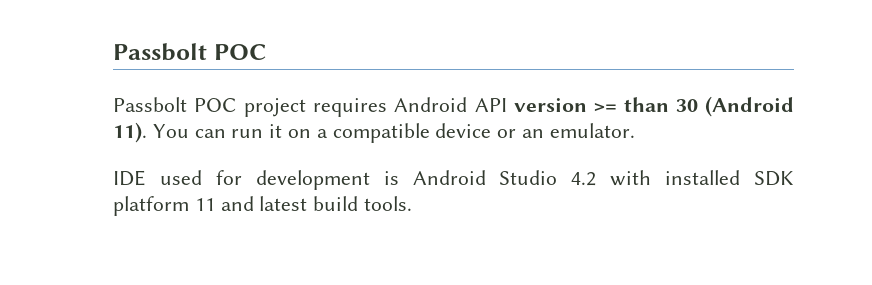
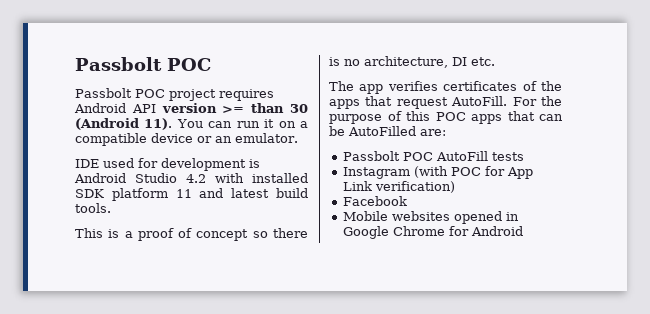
(413, 203) none -> [75,228,308,241] [329,56,495,68] [329,81,562,94] [329,96,562,109] [329,111,563,124] [329,126,446,136] [342,151,524,161] [342,166,533,179] [342,181,455,193] [342,196,407,206] [342,211,519,224] [342,226,523,239] // This is a proof of concept so there is no architecture, DI etc. // The app verifies certificates of the apps that request AutoFill. For the purpose of this POC apps that can be AutoFilled are: // Passbolt POC AutoFill tests // Instagram (with POC for App Link verification) // Facebook // Mobile websites opened in Google Chrome for Android

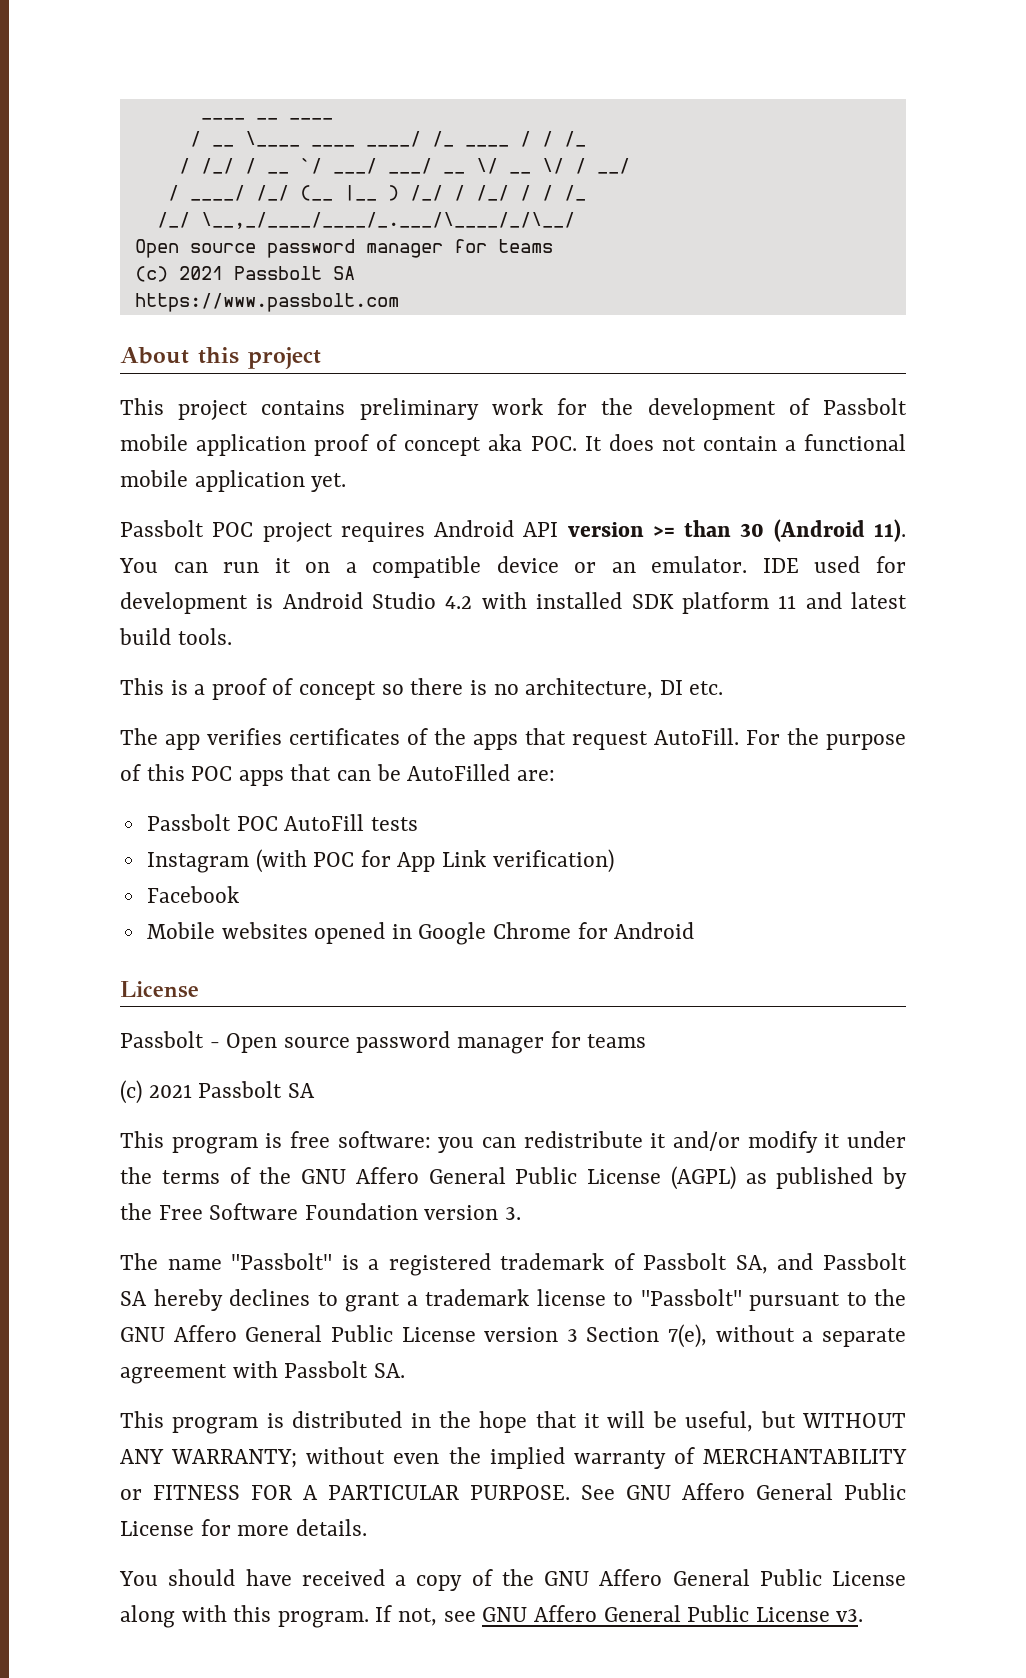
[75,57,211,71] Passbolt POC -> [200,118,333,120] [189,131,586,147] [178,158,630,174] [167,185,586,201] [156,212,575,229] [134,239,553,258] [134,266,355,282] [134,293,399,312] [120,347,321,369] [120,398,907,420] [120,434,906,456] [120,470,347,492] ____ __ ____ // / __ \____ ____ ____/ /_ ____ / / /_ // / /_/ / __ `/ ___/ ___/ __ \/ __ \/ / __/ // / ____/ /_/ (__ |__ ) /_/ / /_/ / / /_ // /_/ \__,_/____/____/_.___/\____/_/\__/ // Open source password manager for teams // (c) 2021 Passbolt SA // https://www.passbolt.com // About this project // This project contains preliminary work for the development of Passbolt mobile application proof of concept aka POC. It does not contain a functional mobile application yet.
(298, 138) // -> (748, 564) none
(523, 231) none -> [120,981,199,998] [120,1031,647,1054] [120,1080,315,1104] [120,1131,906,1154] [120,1166,907,1190] [120,1203,522,1220] [120,1253,907,1276] [120,1289,906,1312] [120,1324,906,1348] [120,1361,405,1384] [120,1411,906,1434] [120,1447,907,1469] [120,1483,906,1500] [120,1519,367,1536] [119,1569,906,1591] [120,1605,864,1628] // License // Passbolt - Open source password manager for teams // (c) 2021 Passbolt SA // This program is free software: you can redistribute it and/or modify it under the terms of the GNU Affero General Public License (AGPL) as published by the Free Software Foundation version 3. // The name "Passbolt" is a registered trademark of Passbolt SA, and Passbolt SA hereby declines to grant a trademark license to "Passbolt" pursuant to the GNU Affero General Public License version 3 Section 7(e), without a separate agreement with Passbolt SA. // This program is distributed in the hope that it will be useful, but WITHOUT ANY WARRANTY; without even the implied warranty of MERCHANTABILITY or FITNESS FOR A PARTICULAR PURPOSE. See GNU Affero General Public License for more details. // You should have received a copy of the GNU Affero General Public License along with this program. If not, see GNU Affero General Public License v3.

